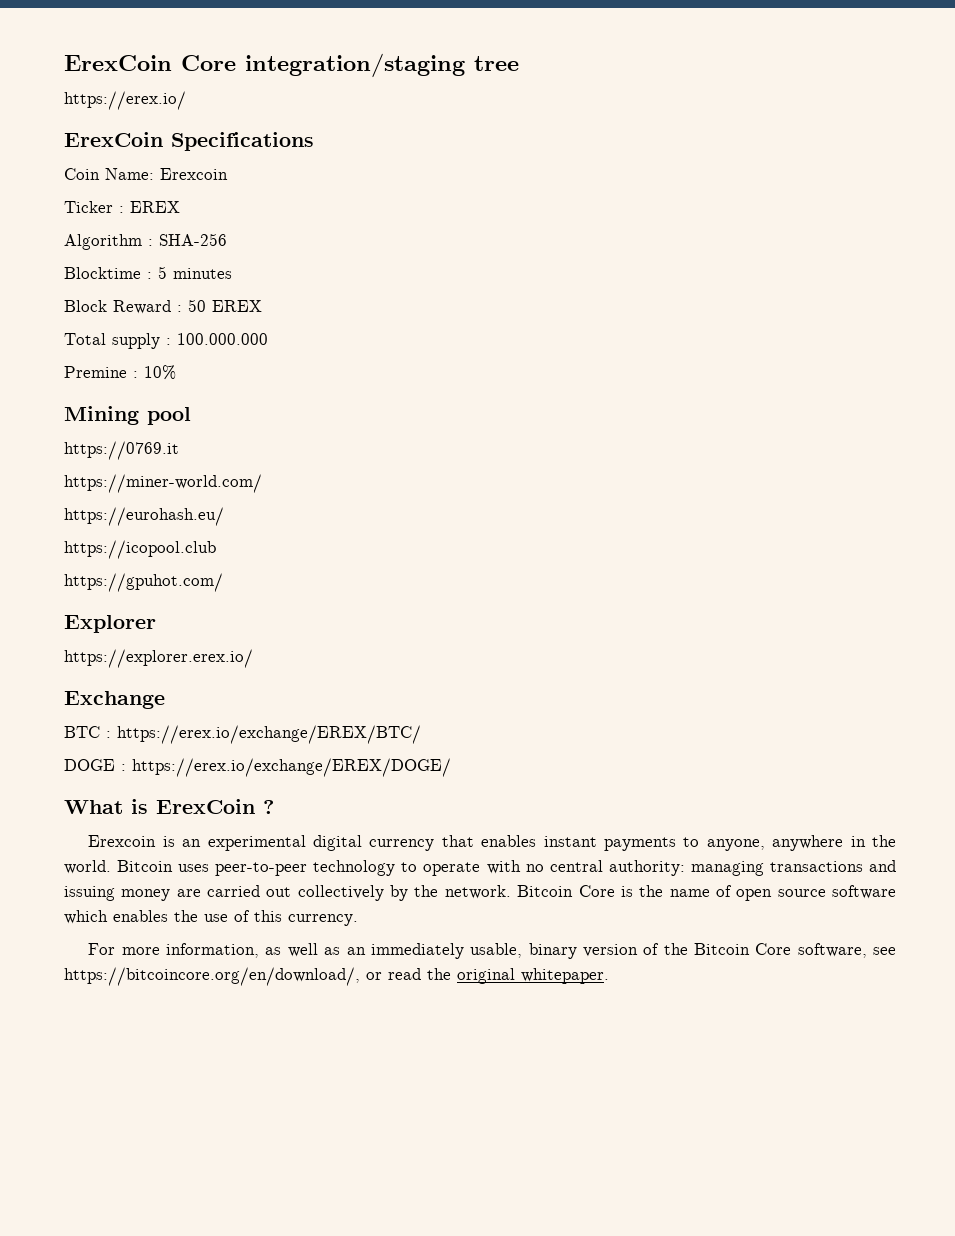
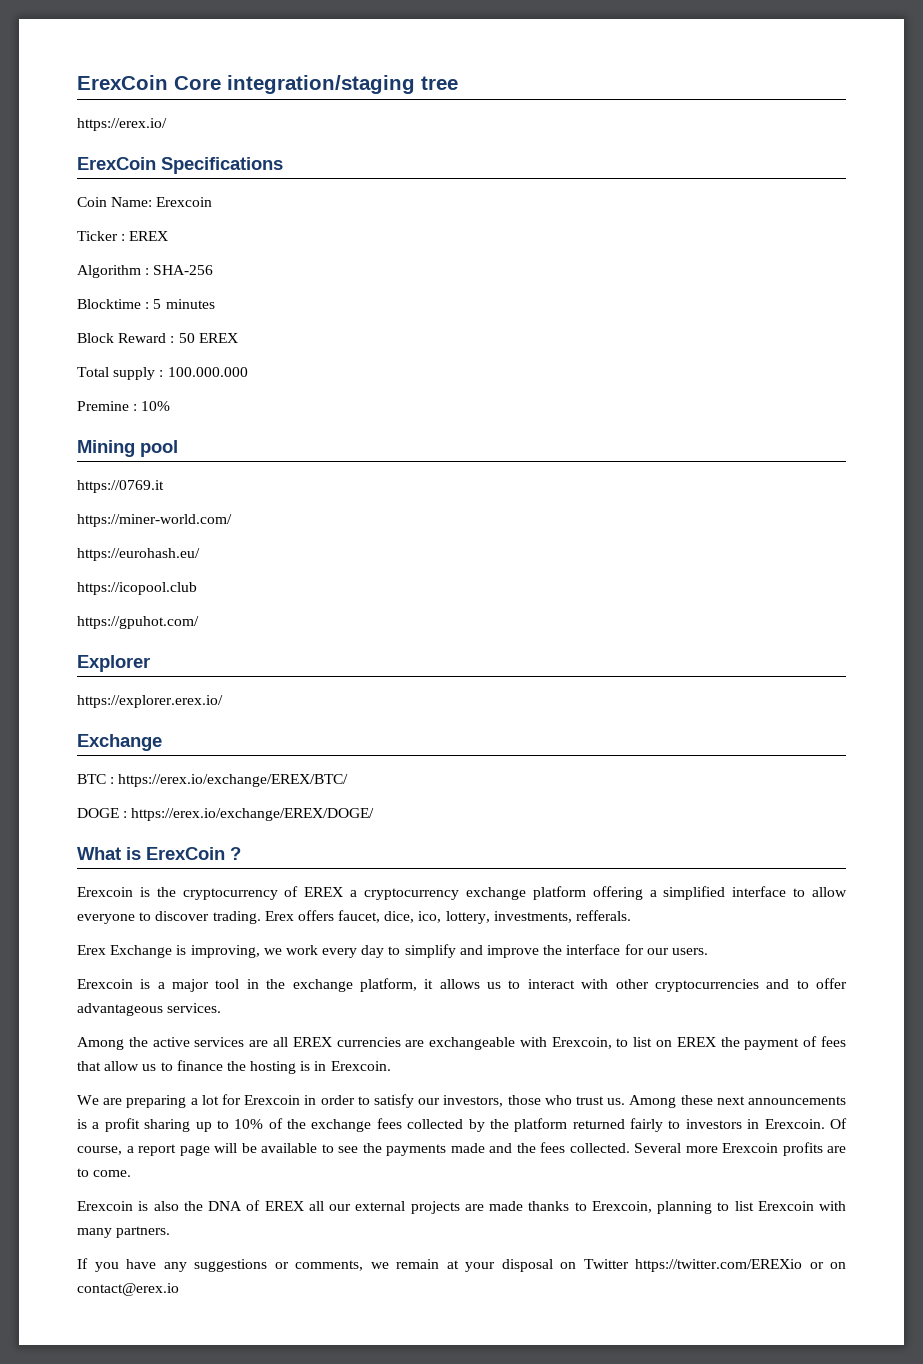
[182,835,897,851] [64,860,897,876] [64,885,897,901] [64,910,358,926] [88,943,897,959] [64,967,609,986] an experimental digital currency that enables instant payments to anyone, anywhere in the world. Bitcoin uses peer-to-peer technology to operate with no central authority: managing transactions and issuing money are carried out collectively by the network. Bitcoin Core is the name of open source software which enables the use of this currency. // For more information, as well as an immediately usable, binary version of the Bitcoin Core software, see https://bitcoincore.org/en/download/, or read the original whitepaper. -> [156,886,848,900] [77,910,632,924] [77,944,708,958] [77,978,847,992] [77,1003,222,1016] [77,1036,846,1050] [77,1060,391,1074] [77,1094,847,1108] [77,1118,848,1132] [77,1142,846,1156] [77,1168,132,1177] [77,1200,846,1214] [77,1226,171,1238] [77,1258,846,1272] [77,1283,179,1296] the cryptocurrency of EREX a cryptocurrency exchange platform offering a simplified interface to allow everyone to discover trading. Erex offers faucet, dice, ico, lottery, investments, refferals. // Erex Exchange is improving, we work every day to simplify and improve the interface for our users. // Erexcoin is a major tool in the exchange platform, it allows us to interact with other cryptocurrencies and to offer advantageous services. // Among the active services are all EREX currencies are exchangeable with Erexcoin, to list on EREX the payment of fees that allow us to finance the hosting is in Erexcoin. // We are preparing a lot for Erexcoin in order to satisfy our investors, those who trust us. Among these next announcements is a profit sharing up to 10% of the exchange fees collected by the platform returned fairly to investors in Erexcoin. Of course, a report page will be available to see the payments made and the fees collected. Several more Erexcoin profits are to come. // Erexcoin is also the DNA of EREX all our external projects are made thanks to Erexcoin, planning to list Erexcoin with many partners. // If you have any suggestions or comments, we remain at your disposal on Twitter https://twitter.com/EREXio or on contact@erex.io

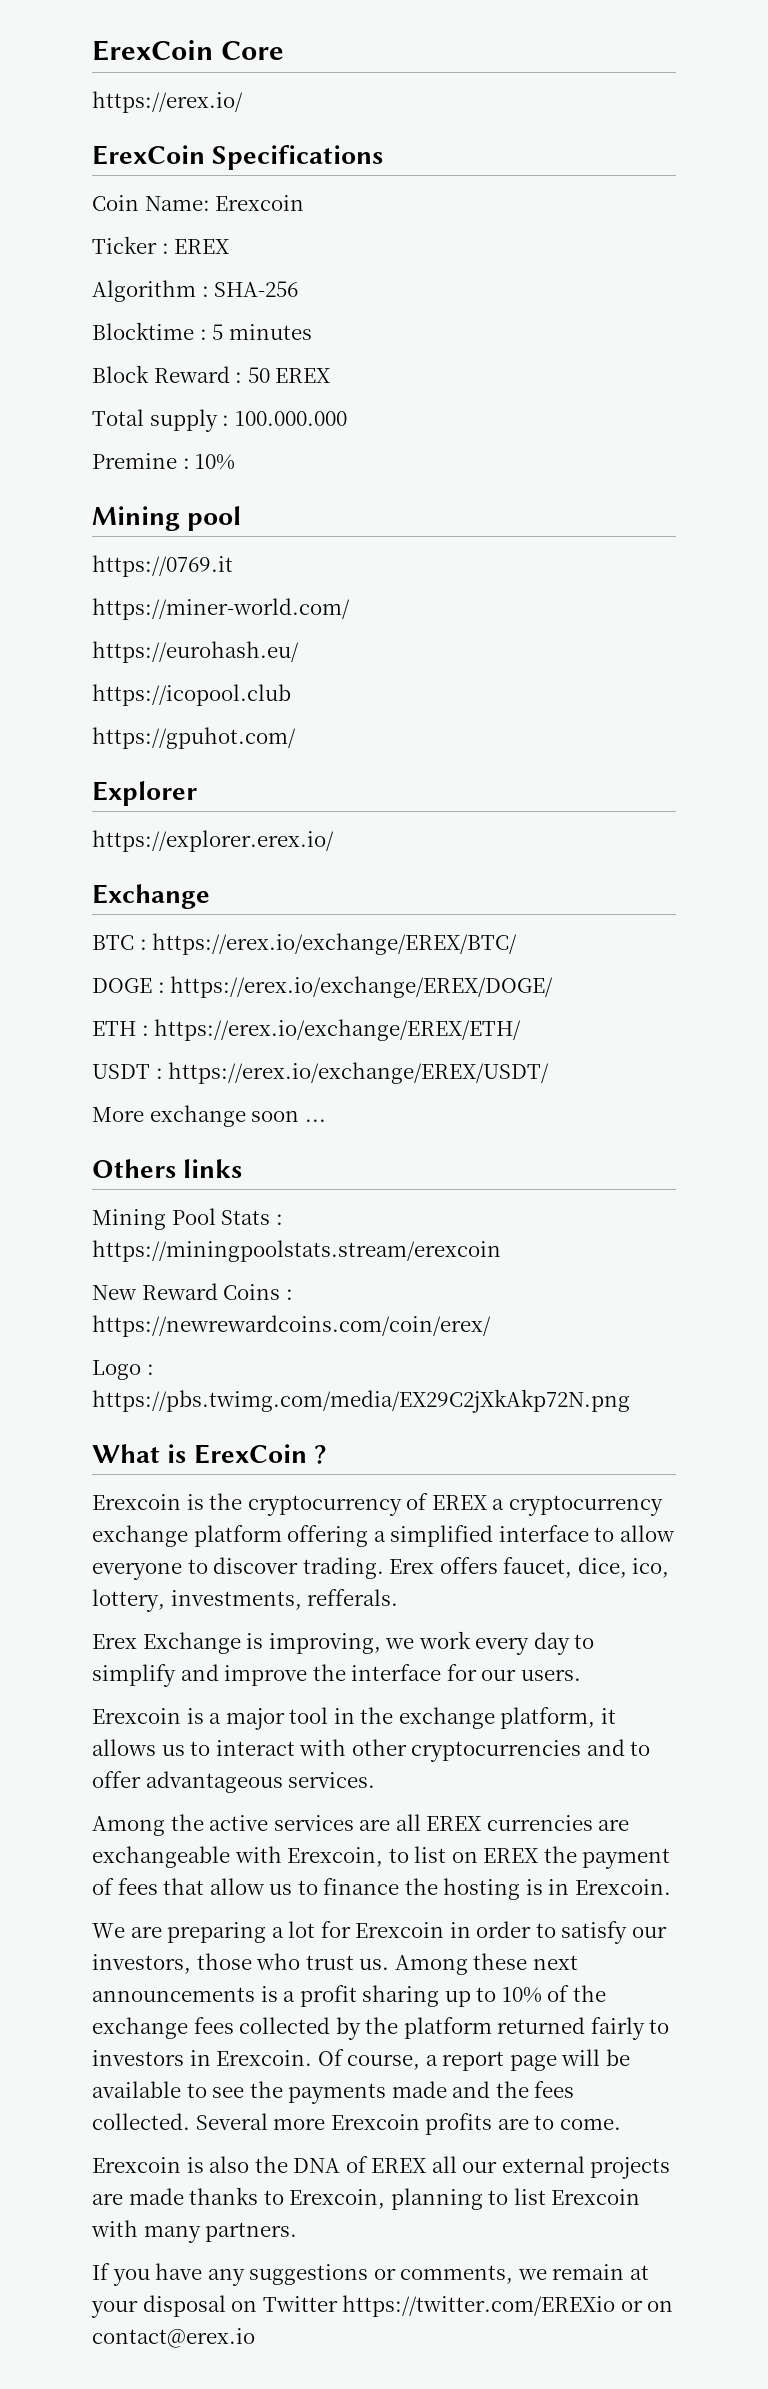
[227,75,458,94] integration/staging tree -> (284, 50) none
(375, 814) none -> [92,1019,522,1041] [92,1062,550,1084] [92,1105,326,1127] [92,1159,243,1178] [92,1208,283,1230] [92,1240,501,1262] [92,1283,293,1300] [92,1315,491,1337] [92,1360,154,1380] [92,1389,630,1413] // ETH : https://erex.io/exchange/EREX/ETH/ // USDT : https://erex.io/exchange/EREX/USDT/ // More exchange soon ... // Others links // Mining Pool Stats : https://miningpoolstats.stream/erexcoin // New Reward Coins : https://newrewardcoins.com/coin/erex/ // Logo : https://pbs.twimg.com/media/EX29C2jXkAkp72N.png

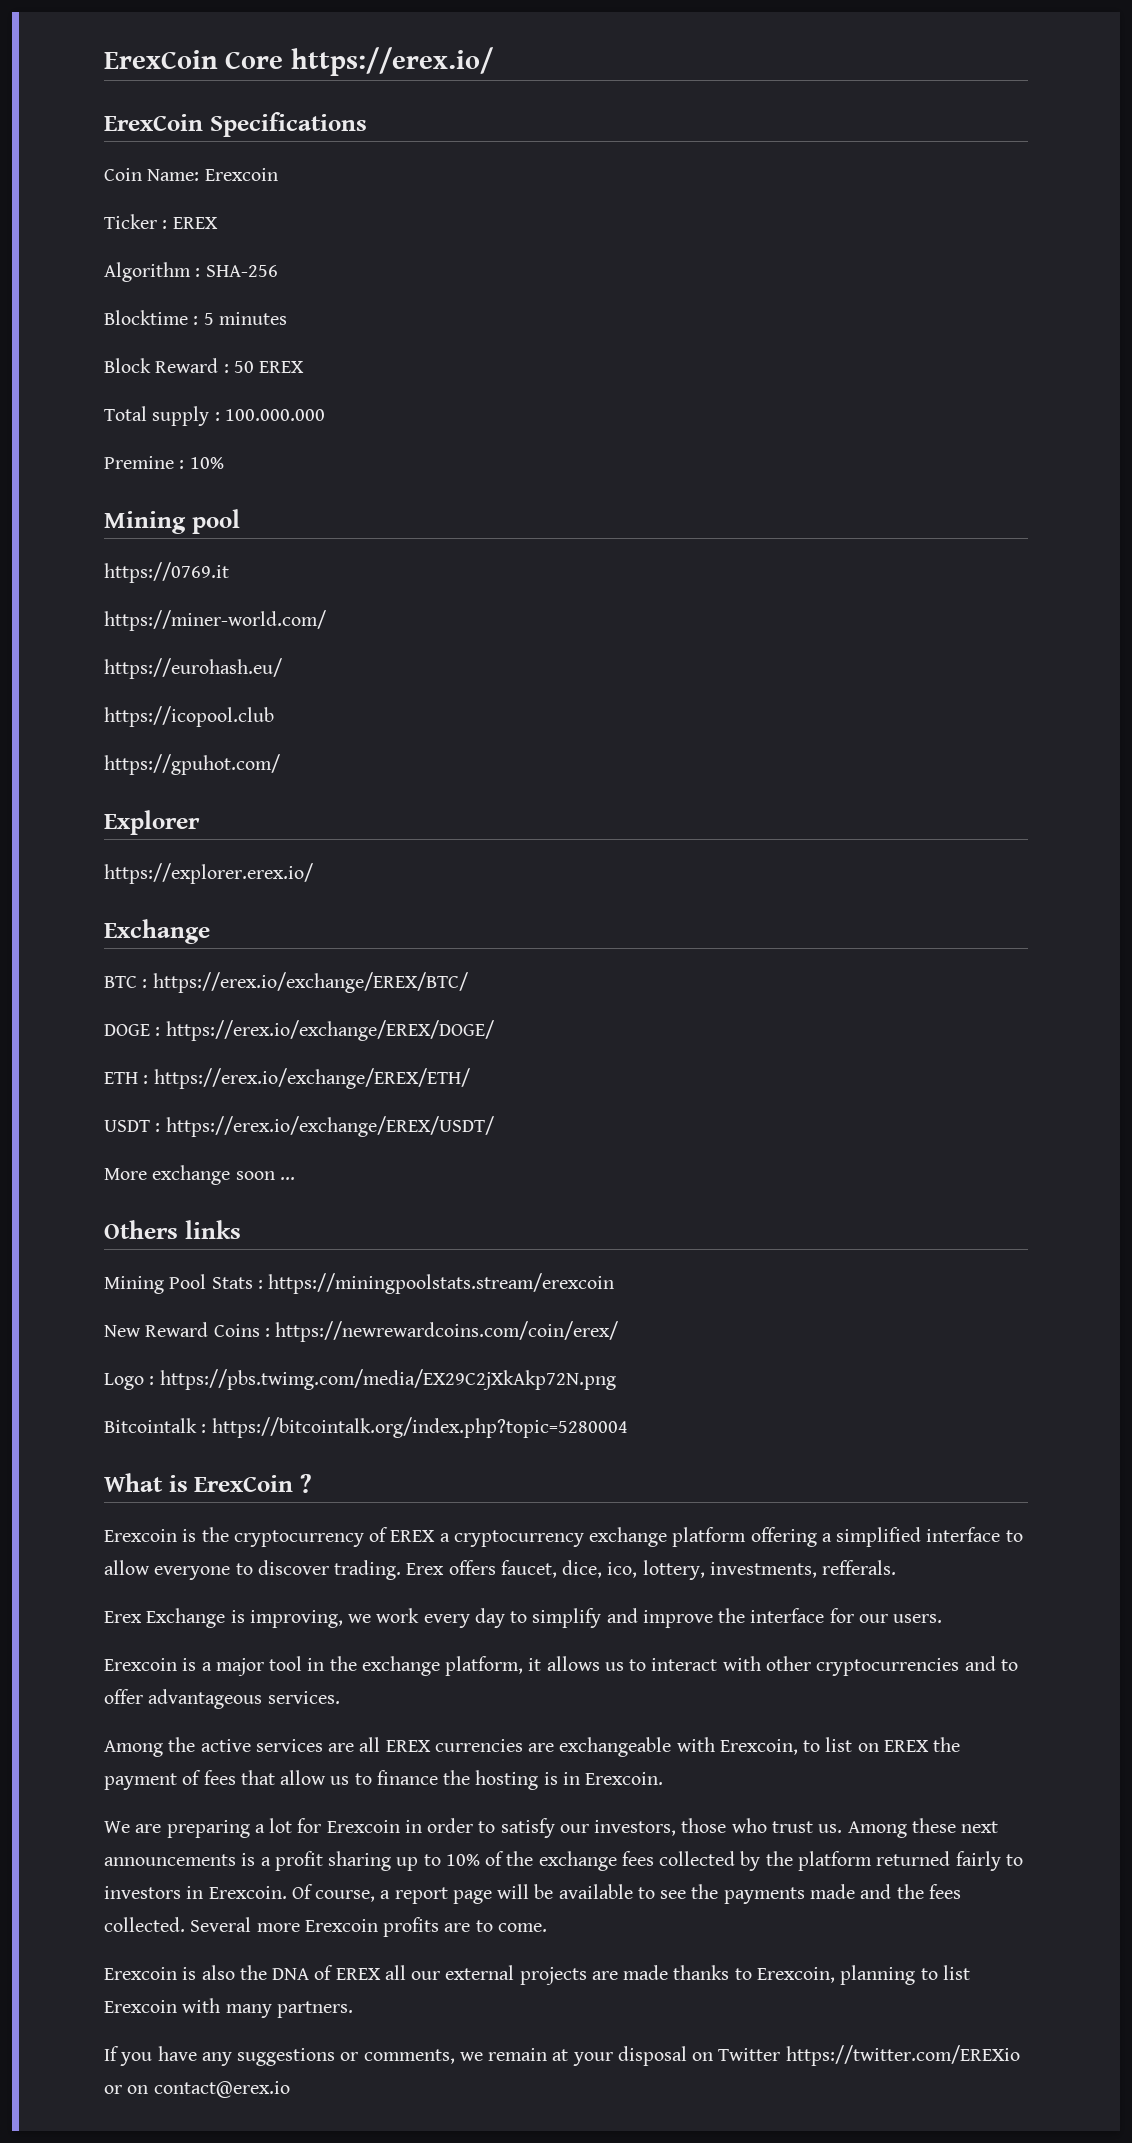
(284, 50) // -> (284, 60) none
(630, 1401) none -> [104,1417,628,1438] // Bitcointalk : https://bitcointalk.org/index.php?topic=5280004

